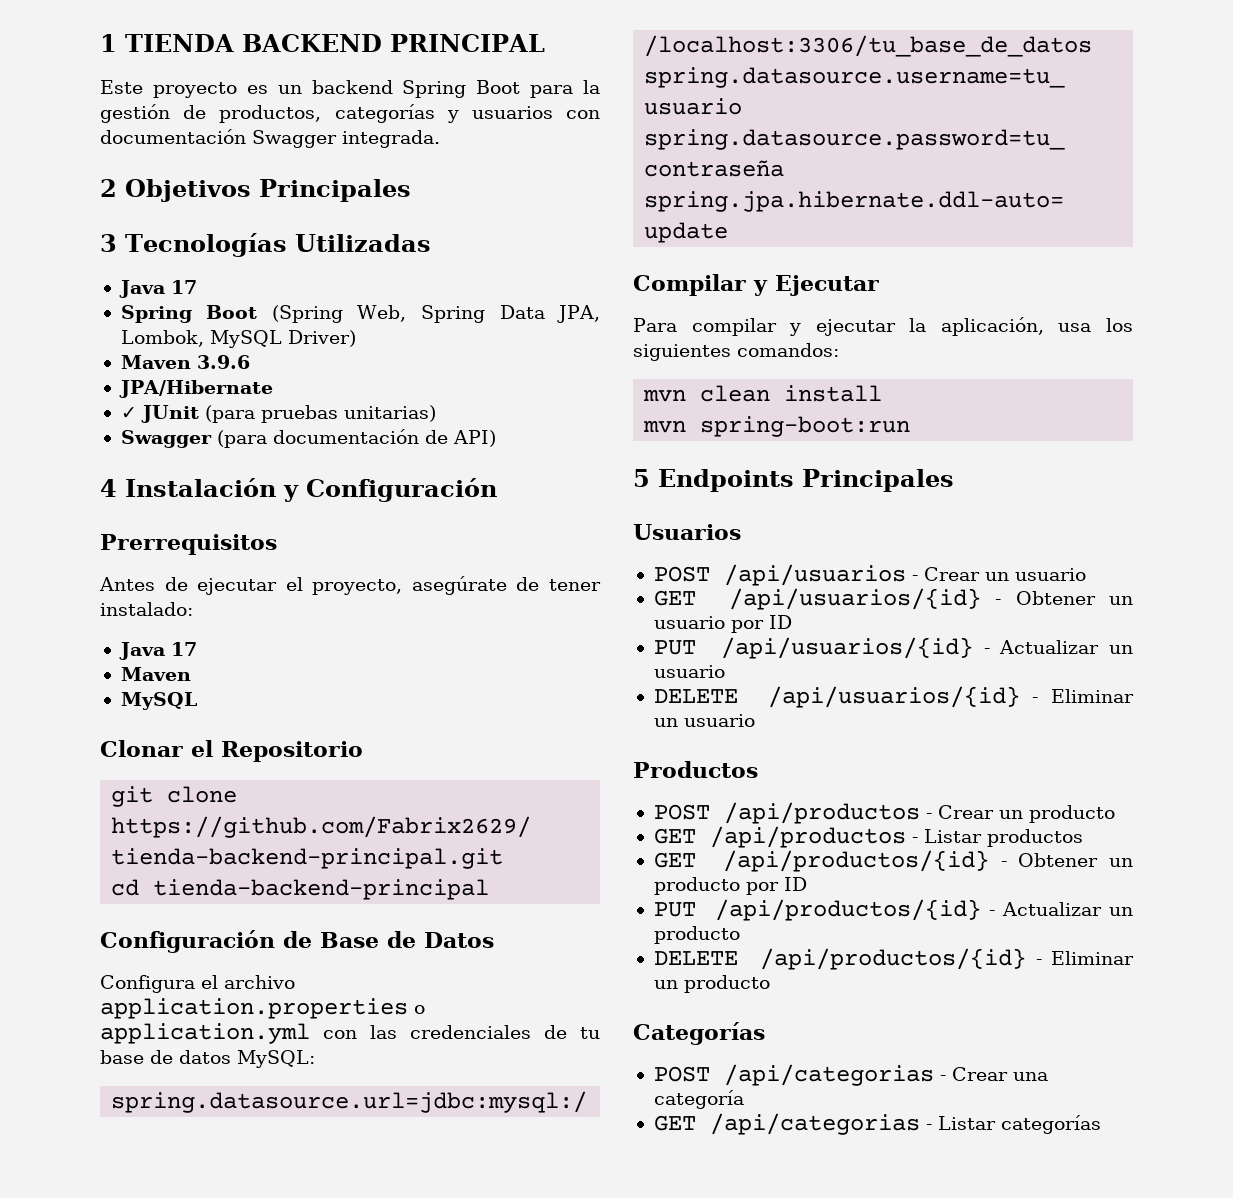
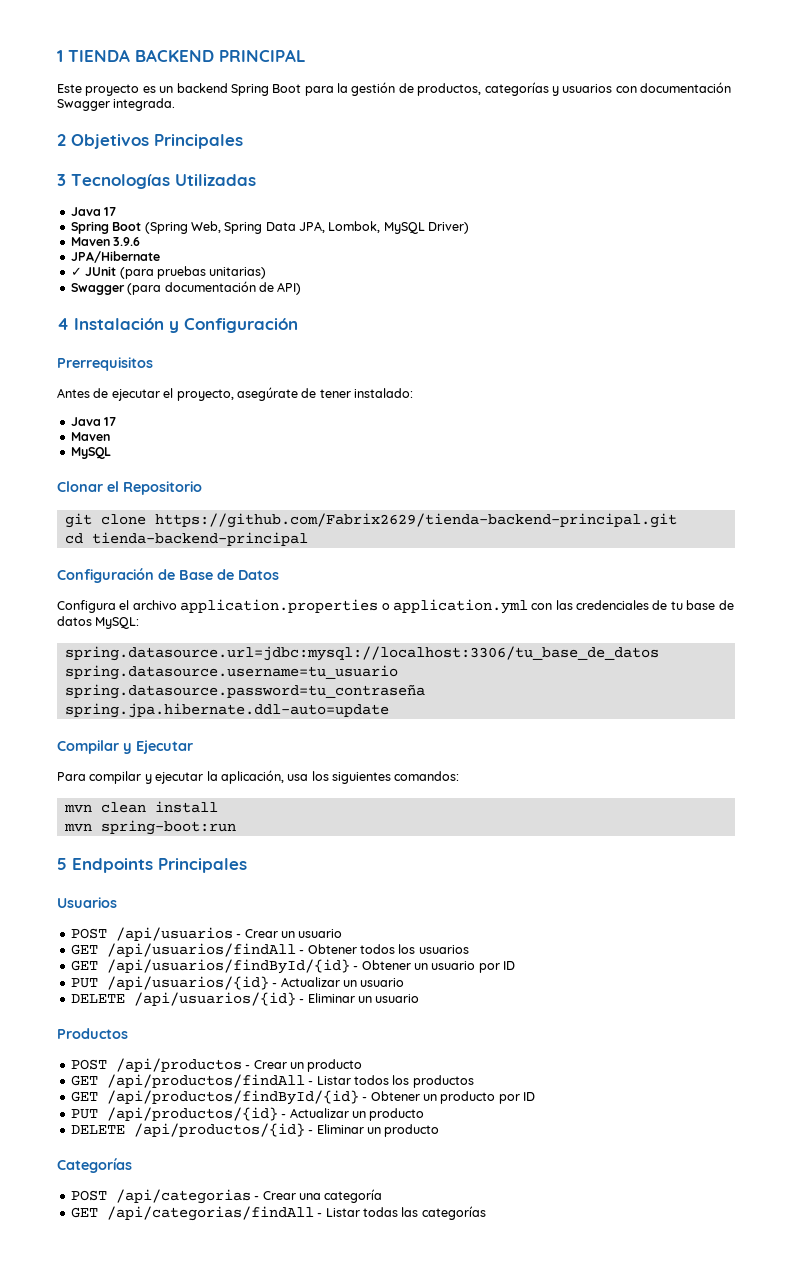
[729,588,982,610] /api/usuarios/{id} -> [106,943,469,957] [70,959,350,974] /api/usuarios/findAll - Obtener todos los usuarios // GET /api/usuarios/findById/{id}
[709,826,982,848] /api/productos - Listar -> [106,1074,410,1088] /api/productos/findAll - Listar todos los
[723,850,990,872] /api/productos/{id} -> [106,1090,359,1105] /api/productos/findById/{id}
[709,1113,996,1135] /api/categorias - Listar -> [106,1206,419,1221] /api/categorias/findAll - Listar todas las

